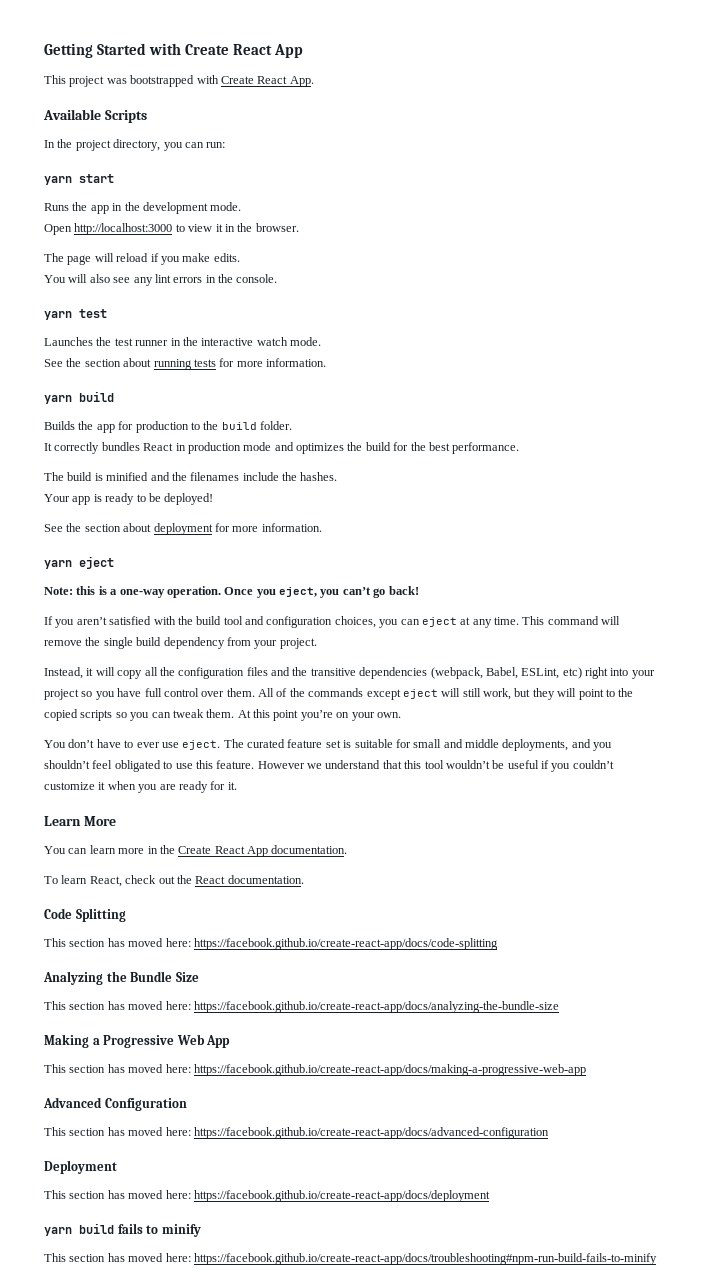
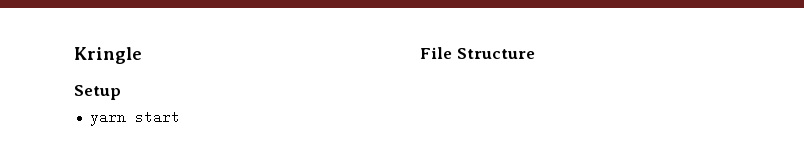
[44,43,304,58] [44,75,314,87] [43,109,147,123] [44,139,226,151] [44,174,114,185] [44,202,242,214] [44,223,299,235] [44,253,240,265] [44,274,278,286] [44,309,107,320] [44,337,321,346] [44,358,326,370] [44,391,114,404] [44,421,292,433] [44,442,520,454] [44,472,338,481] [44,493,214,505] [44,523,322,535] [44,556,114,569] [44,586,419,598] [44,616,621,628] [44,637,317,649] [44,667,655,679] [44,688,634,700] [44,709,401,721] [44,739,613,751] [44,760,614,772] [44,781,237,793] [44,816,116,826] [44,845,348,857] [44,875,304,887] [44,908,126,922] [44,938,498,950] [43,971,199,985] [44,1001,559,1013] [44,1034,231,1048] [44,1064,586,1076] [43,1097,187,1111] [44,1127,549,1139] [44,1160,117,1174] [44,1190,490,1202] [44,1223,201,1237] [44,1253,657,1265] Getting Started with Create React App // This project was bootstrapped with Create React App. // Available Scripts // In the project directory, you can run: // yarn start // Runs the app in the development mode. // Open http://localhost:3000 to view it in the browser. // The page will reload if you make edits. // You will also see any lint errors in the console. // yarn test // Launches the test runner in the interactive watch mode. // See the section about running tests for more information. // yarn build // Builds the app for production to the build folder. // It correctly bundles React in production mode and optimizes the build for the best performance. // The build is minified and the filenames include the hashes. // Your app is ready to be deployed! // See the section about deployment for more information. // yarn eject // Note: this is a one-way operation. Once you eject, you can’t go back! // If you aren’t satisfied with the build tool and configuration choices, you can eject at any time. This command will remove the single build dependency from your project. // Instead, it will copy all the configuration files and the transitive dependencies (webpack, Babel, ESLint, etc) right into your project so you have full control over them. All of the commands except eject will still work, but they will point to the copied scripts so you can tweak them. At this point you’re on your own. // You don’t have to ever use eject. The curated feature set is suitable for small and middle deployments, and you shouldn’t feel obligated to use this feature. However we understand that this tool wouldn’t be useful if you couldn’t customize it when you are ready for it. // Learn More // You can learn more in the Create React App documentation. // To learn React, check out the React documentation. // Code Splitting // This section has moved here: https://facebook.github.io/create-react-app/docs/code-splitting // Analyzing the Bundle Size // This section has moved here: https://facebook.github.io/create-react-app/docs/analyzing-the-bundle-size // Making a Progressive Web App // This section has moved here: https://facebook.github.io/create-react-app/docs/making-a-progressive-web-app // Advanced Configuration // This section has moved here: https://facebook.github.io/create-react-app/docs/advanced-configuration // Deployment // This section has moved here: https://facebook.github.io/create-react-app/docs/deployment // yarn build fails to minify // This section has moved here: https://facebook.github.io/create-react-app/docs/troubleshooting#npm-run-build-fails-to-minify -> [74,47,142,64] [74,85,121,100] [89,110,180,126] [420,47,535,59] Kringle // Setup // yarn start // File Structure

